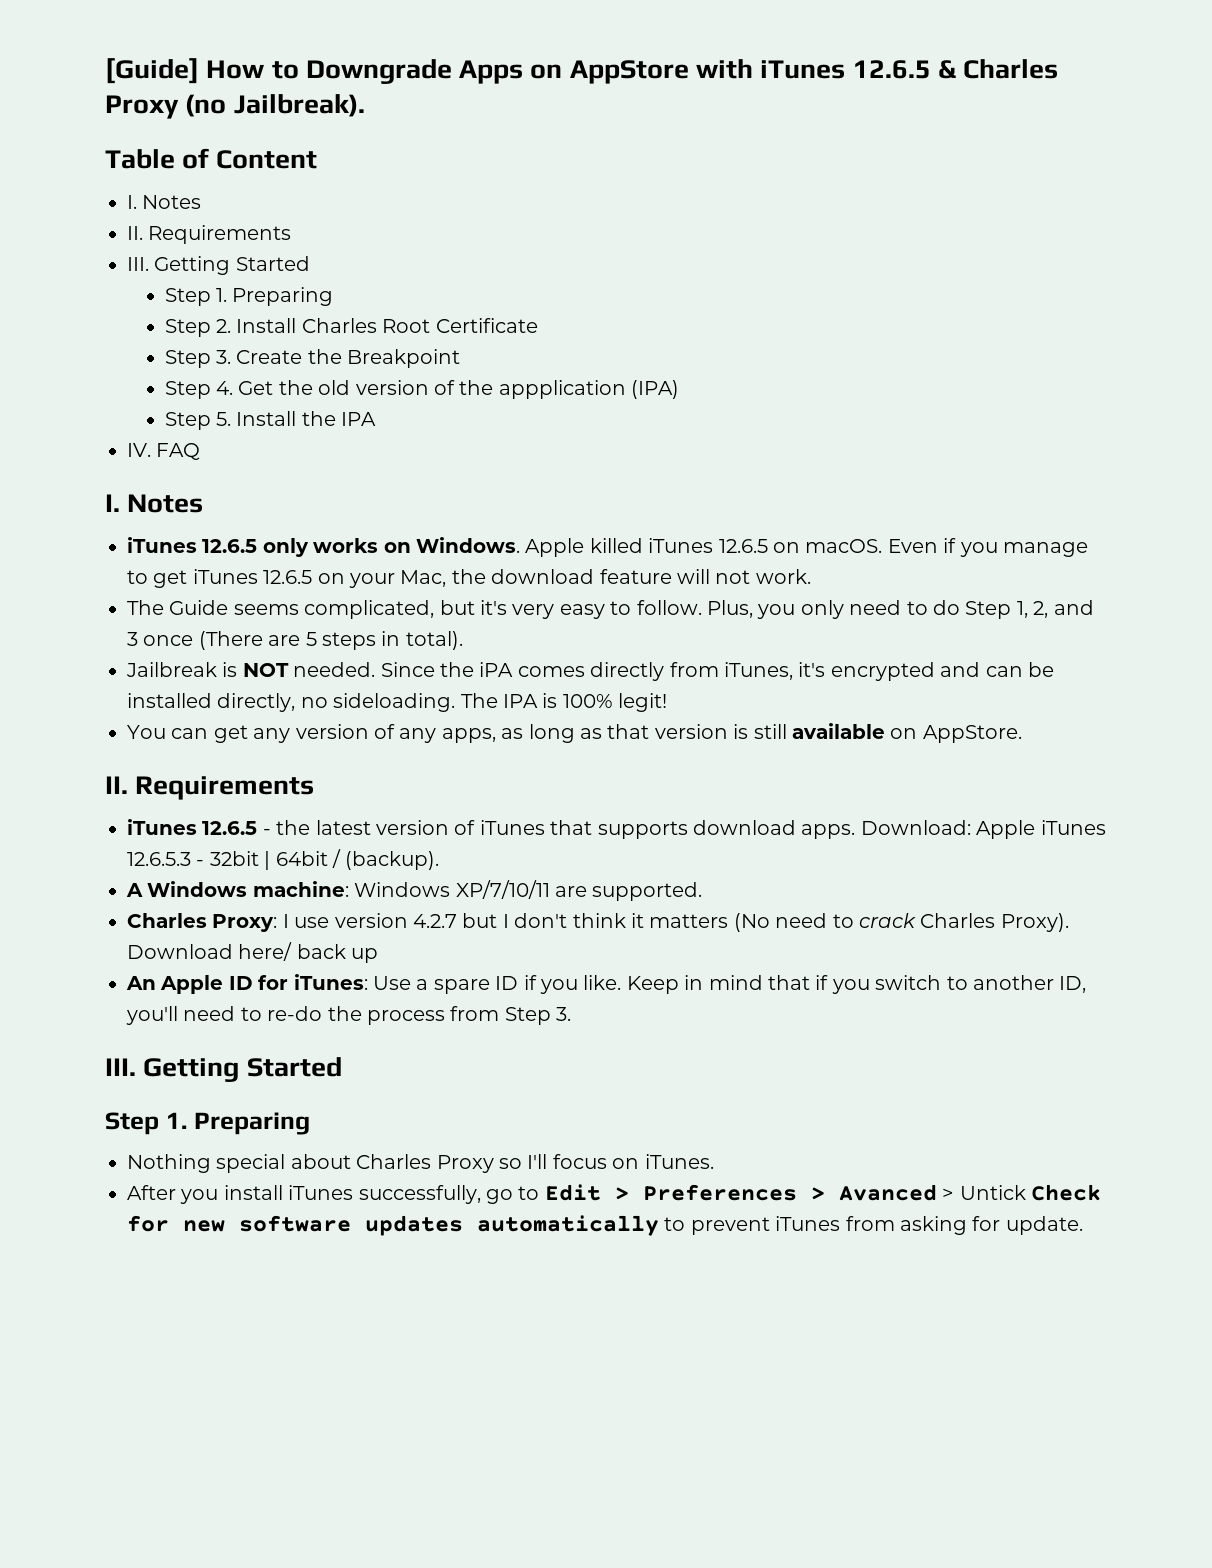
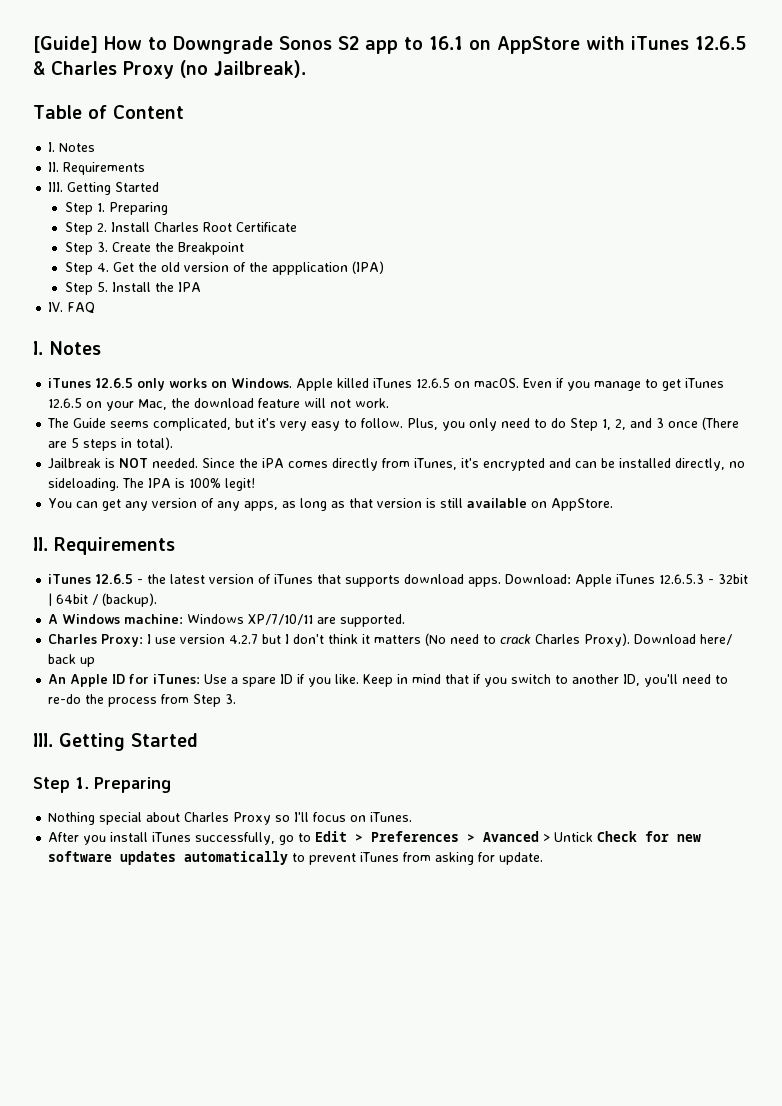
[459,60,524,84] Apps -> [279,36,463,54] Sonos S2 app to 16.1

